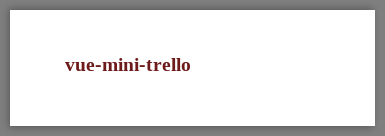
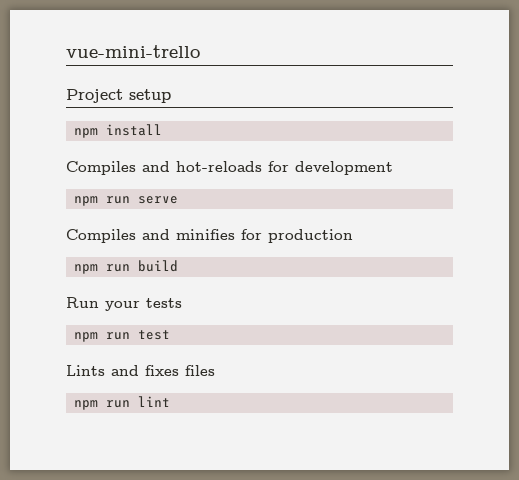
(191, 64) none -> [66,89,171,103] [73,124,162,138] [66,161,393,175] [73,196,178,206] [66,229,353,243] [73,260,178,274] [66,297,182,311] [73,330,170,342] [66,365,215,376] [73,396,170,410] // Project setup // npm install // Compiles and hot-reloads for development // npm run serve // Compiles and minifies for production // npm run build // Run your tests // npm run test // Lints and fixes files // npm run lint

